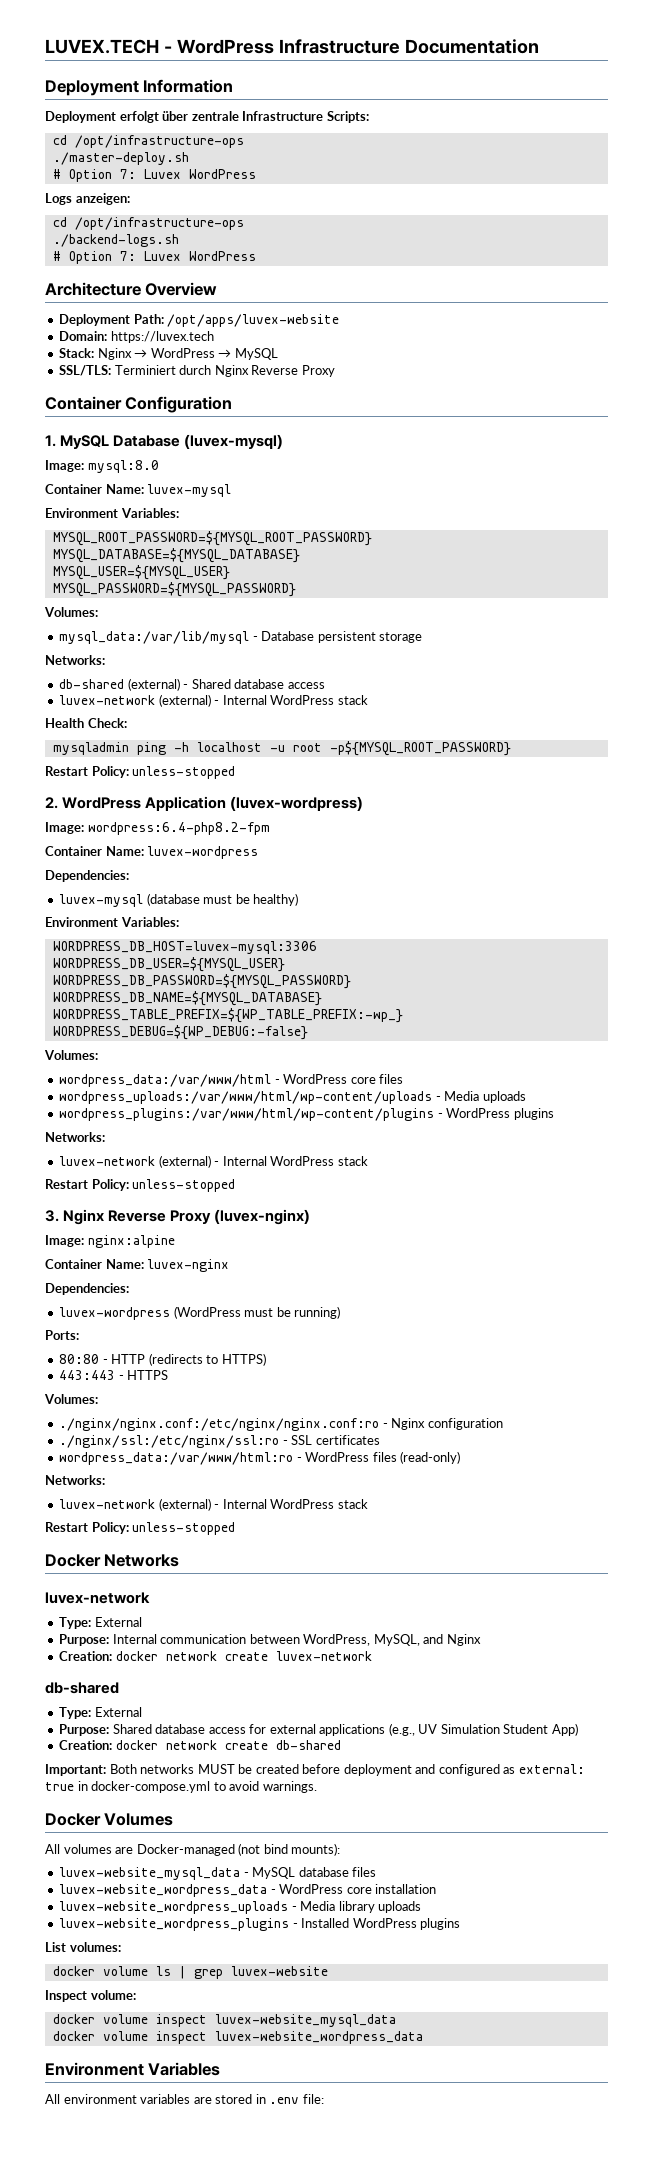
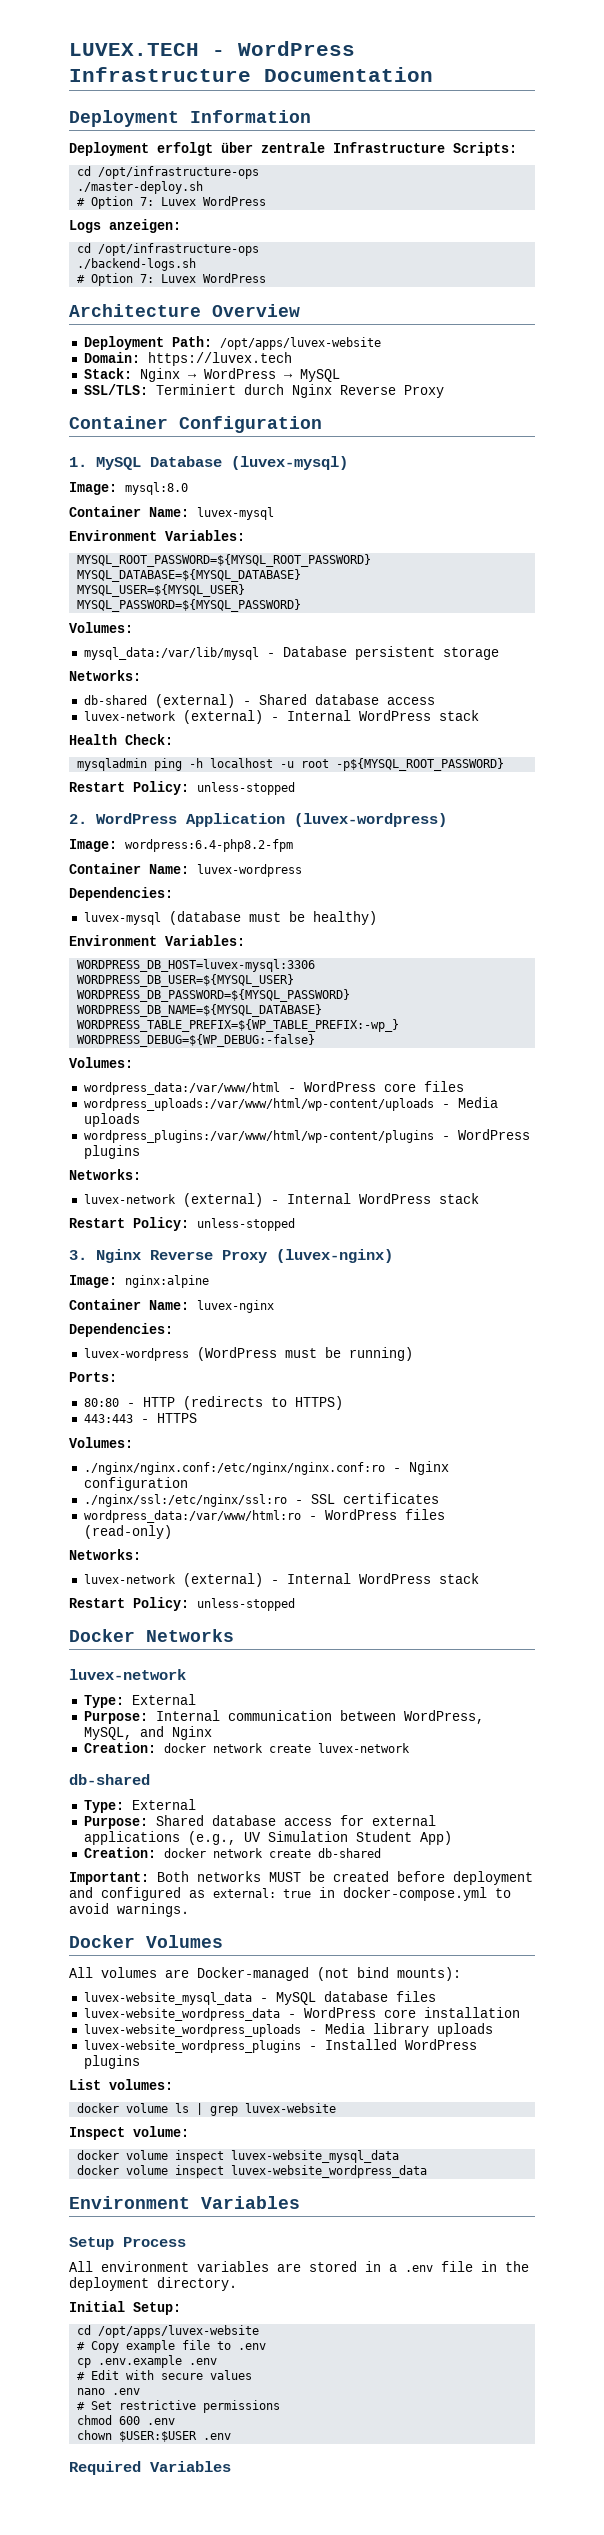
(221, 2069) none -> [69,2237,186,2250] // Setup Process
[269,2094,324,2104] .env file: -> [389,2261,529,2272] [69,2277,237,2291] [69,2301,181,2315] [77,2325,260,2338] [77,2340,267,2353] [77,2355,218,2368] [77,2370,253,2380] [77,2388,141,2395] [77,2400,281,2413] [77,2415,176,2425] [77,2430,232,2442] [69,2461,231,2475] a .env file in the deployment directory. // Initial Setup: // cd /opt/apps/luvex-website // # Copy example file to .env // cp .env.example .env // # Edit with secure values // nano .env // # Set restrictive permissions // chmod 600 .env // chown $USER:$USER .env // Required Variables

